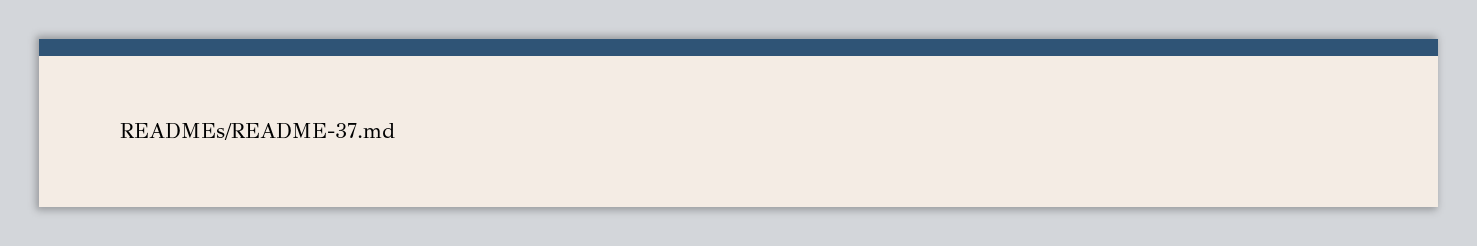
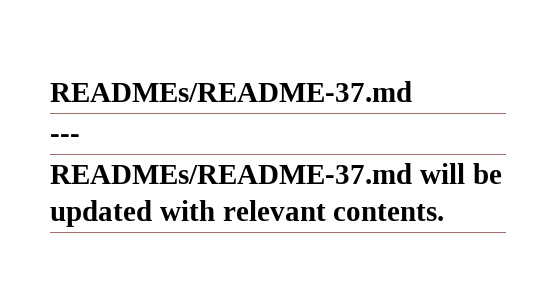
[120,122,395,140] READMEs/README-37.md -> [50,81,412,102] [50,134,80,143] [50,163,502,184] [50,200,445,227] READMEs/README-37.md // --- // READMEs/README-37.md will be updated with relevant contents.

